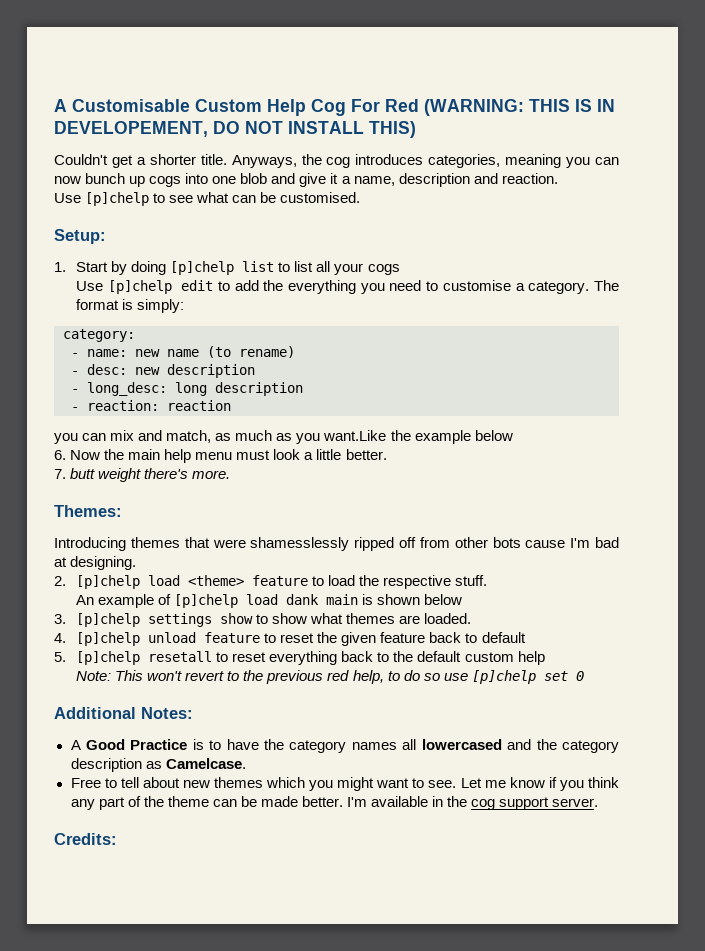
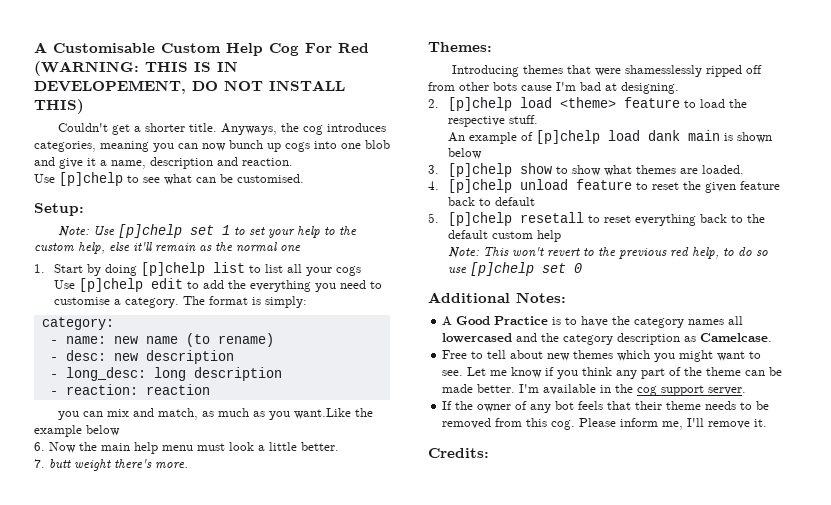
(106, 236) none -> [57,224,357,238] [34,242,301,254] // Note: Use [p]chelp set 1 to set your help to the custom help, else it'll remain as the normal one
[148,613,213,627] settings -> (512, 170) none
(599, 802) none -> [442,401,770,413] [442,418,768,430] // If the owner of any bot feels that their theme needs to be removed from this cog. Please inform me, I'll remove it.

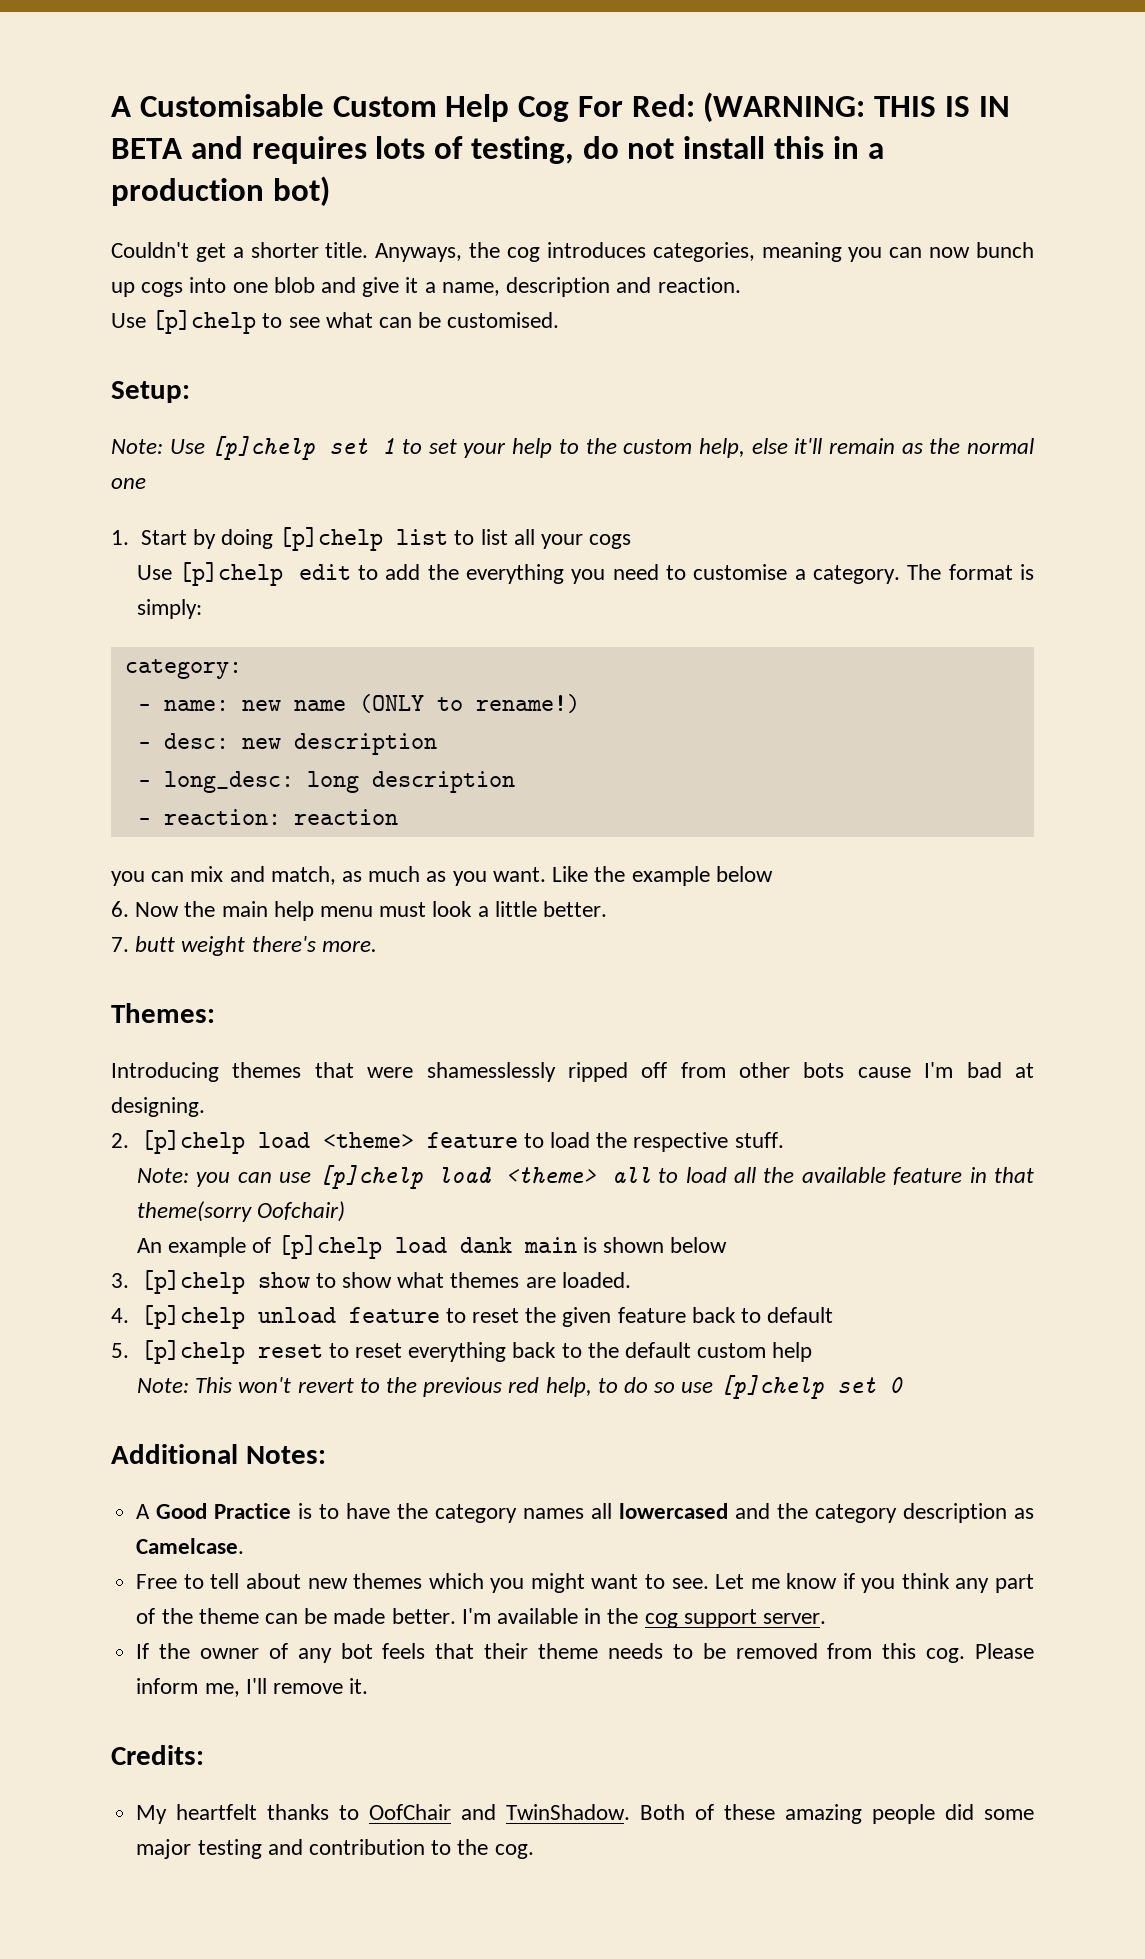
[338,43,369,53] Red -> [631,94,695,117] Red:
[34,80,345,94] [34,99,84,114] DEVELOPEMENT, DO NOT INSTALL THIS) -> [111,136,884,164] [111,176,330,206] BETA and requires lots of testing, do not install this in a production bot)
[185,333,274,347] (to rename) -> [358,694,580,713] (ONLY to rename!)
[293,408,351,419] want.Like -> [492,866,589,882] want. Like
(538, 119) none -> [136,1165,1035,1189] [136,1201,346,1222] // Note: you can use [p]chelp load <theme> all to load all the available feature in that theme(sorry Oofchair)
[519,212,584,223] resetall -> [257,1344,323,1358] reset
(489, 453) none -> [136,1804,1034,1824] [136,1839,534,1859] // My heartfelt thanks to OofChair and TwinShadow. Both of these amazing people did some major testing and contribution to the cog.

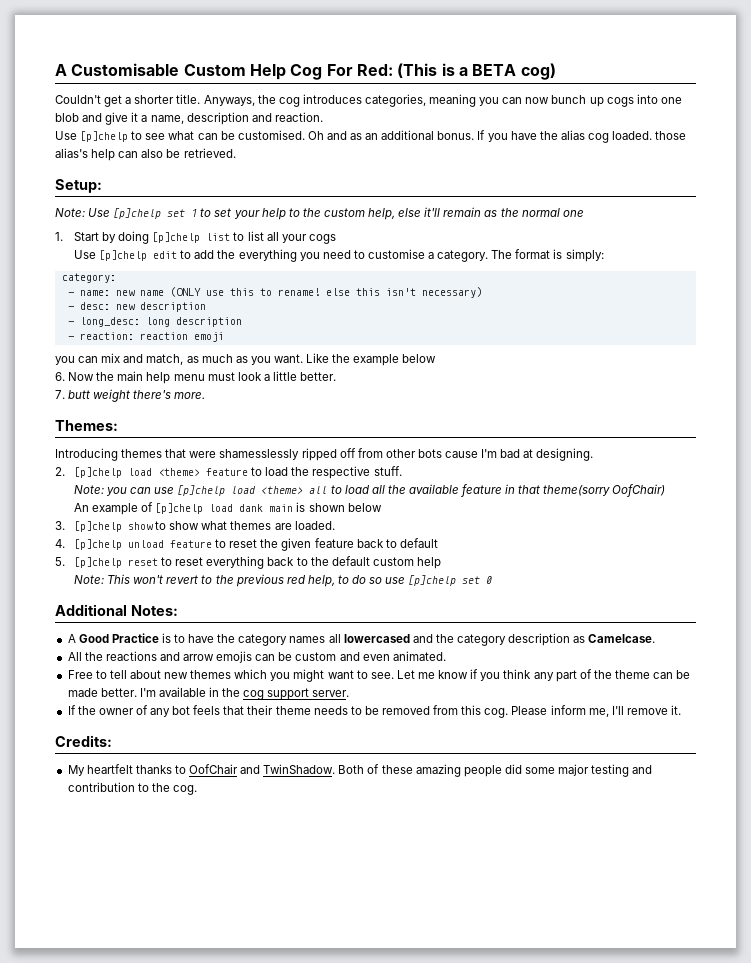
[703,92,1010,122] [111,136,884,164] [111,176,330,206] (WARNING: THIS IS IN BETA and requires lots of testing, do not install this in a production bot) -> [397,63,556,80] (This is a BETA cog)
(560, 320) none -> [307,130,687,143] [55,148,236,161] Oh and as an additional bonus. If you have the alias cog loaded. those alias's help can also be retrieved.
[436,694,580,713] to rename!) -> [205,287,482,298] use this to rename! else this isn't necessary)
(398, 817) none -> [193,332,224,342] emoji
[257,1201,346,1222] Oofchair) -> [612,484,666,497] OofChair)
(245, 1546) none -> [67,651,446,663] // All the reactions and arrow emojis can be custom and even animated.

